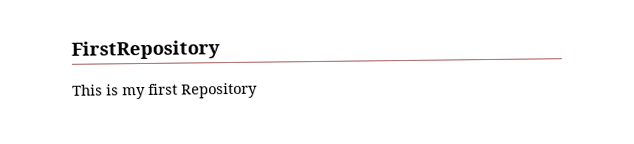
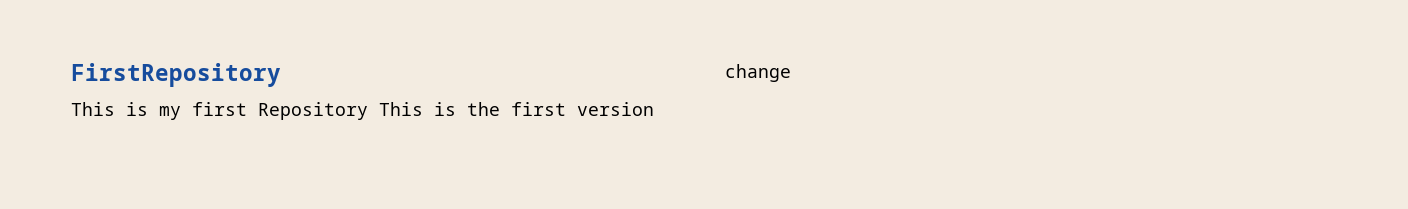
(258, 90) none -> [379,102,654,116] [725,64,791,82] This is the first version change

